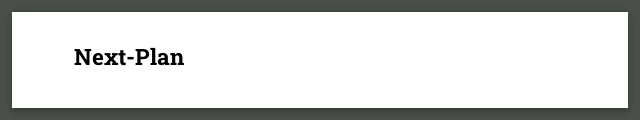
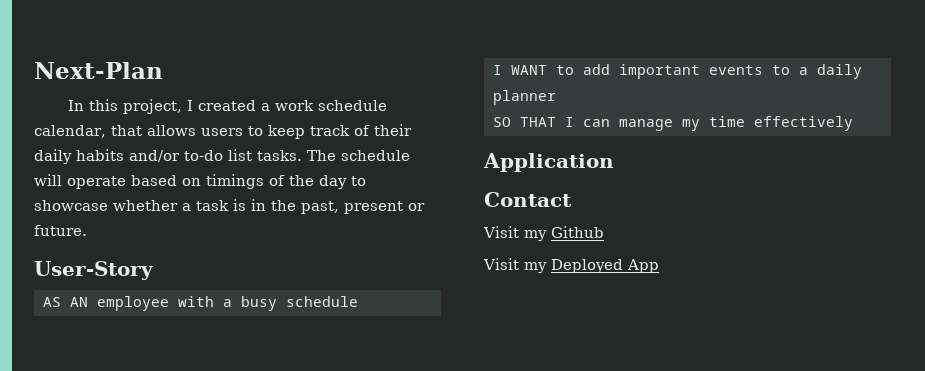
(184, 56) none -> [68,99,388,114] [34,124,412,139] [34,149,410,164] [34,174,366,189] [34,199,425,214] [34,225,87,236] [34,261,154,280] [42,296,358,311] [492,64,862,79] [492,90,556,105] [492,116,853,131] [483,153,614,172] [484,192,572,207] [483,226,604,241] [483,258,659,273] // In this project, I created a work schedule calendar, that allows users to keep track of their daily habits and/or to-do list tasks. The schedule will operate based on timings of the day to showcase whether a task is in the past, present or future. // User-Story // AS AN employee with a busy schedule // I WANT to add important events to a daily planner // SO THAT I can manage my time effectively // Application // Contact // Visit my Github // Visit my Deployed App

